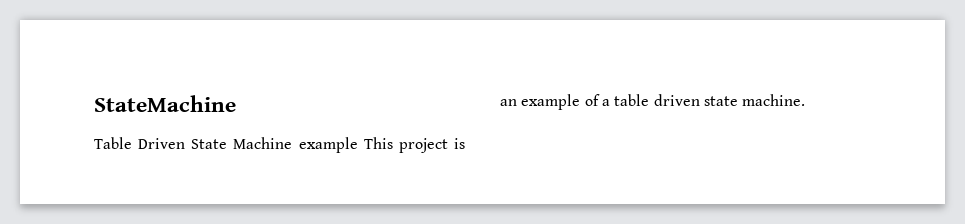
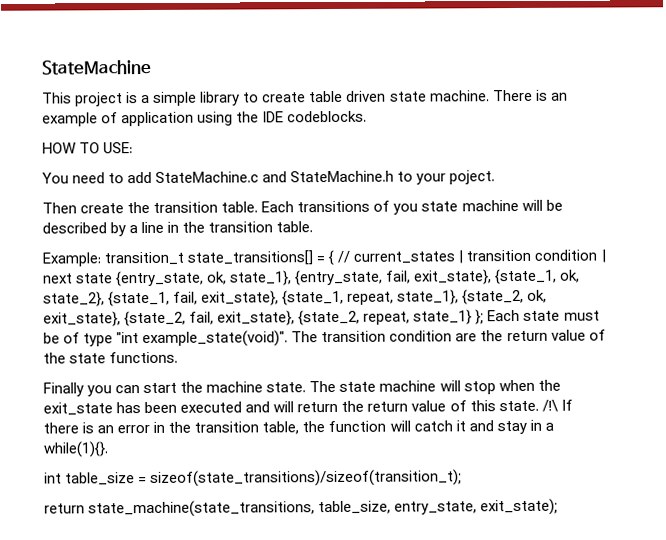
[94,137,466,153] [500,94,806,110] Table Driven State Machine example This project is an example of a table driven state machine. -> [42,89,568,107] [42,110,368,127] [42,142,134,154] [42,170,496,185] [42,199,563,215] [42,221,314,237] [42,249,606,267] [43,268,581,287] [43,288,548,307] [43,309,600,327] [43,329,606,348] [43,351,179,364] [43,379,561,397] [43,399,573,416] [43,419,554,435] [43,441,109,458] [44,469,463,487] [44,498,559,518] This project is a simple library to create table driven state machine. There is an example of application using the IDE codeblocks. // HOW TO USE: // You need to add StateMachine.c and StateMachine.h to your poject. // Then create the transition table. Each transitions of you state machine will be described by a line in the transition table. // Example: transition_t state_transitions[] = { // current_states | transition condition | next state {entry_state, ok, state_1}, {entry_state, fail, exit_state}, {state_1, ok, state_2}, {state_1, fail, exit_state}, {state_1, repeat, state_1}, {state_2, ok, exit_state}, {state_2, fail, exit_state}, {state_2, repeat, state_1} }; Each state must be of type "int example_state(void)". The transition condition are the return value of the state functions. // Finally you can start the machine state. The state machine will stop when the exit_state has been executed and will return the return value of this state. /!\ If there is an error in the transition table, the function will catch it and stay in a while(1){}. // int table_size = sizeof(state_transitions)/sizeof(transition_t); // return state_machine(state_transitions, table_size, entry_state, exit_state);

